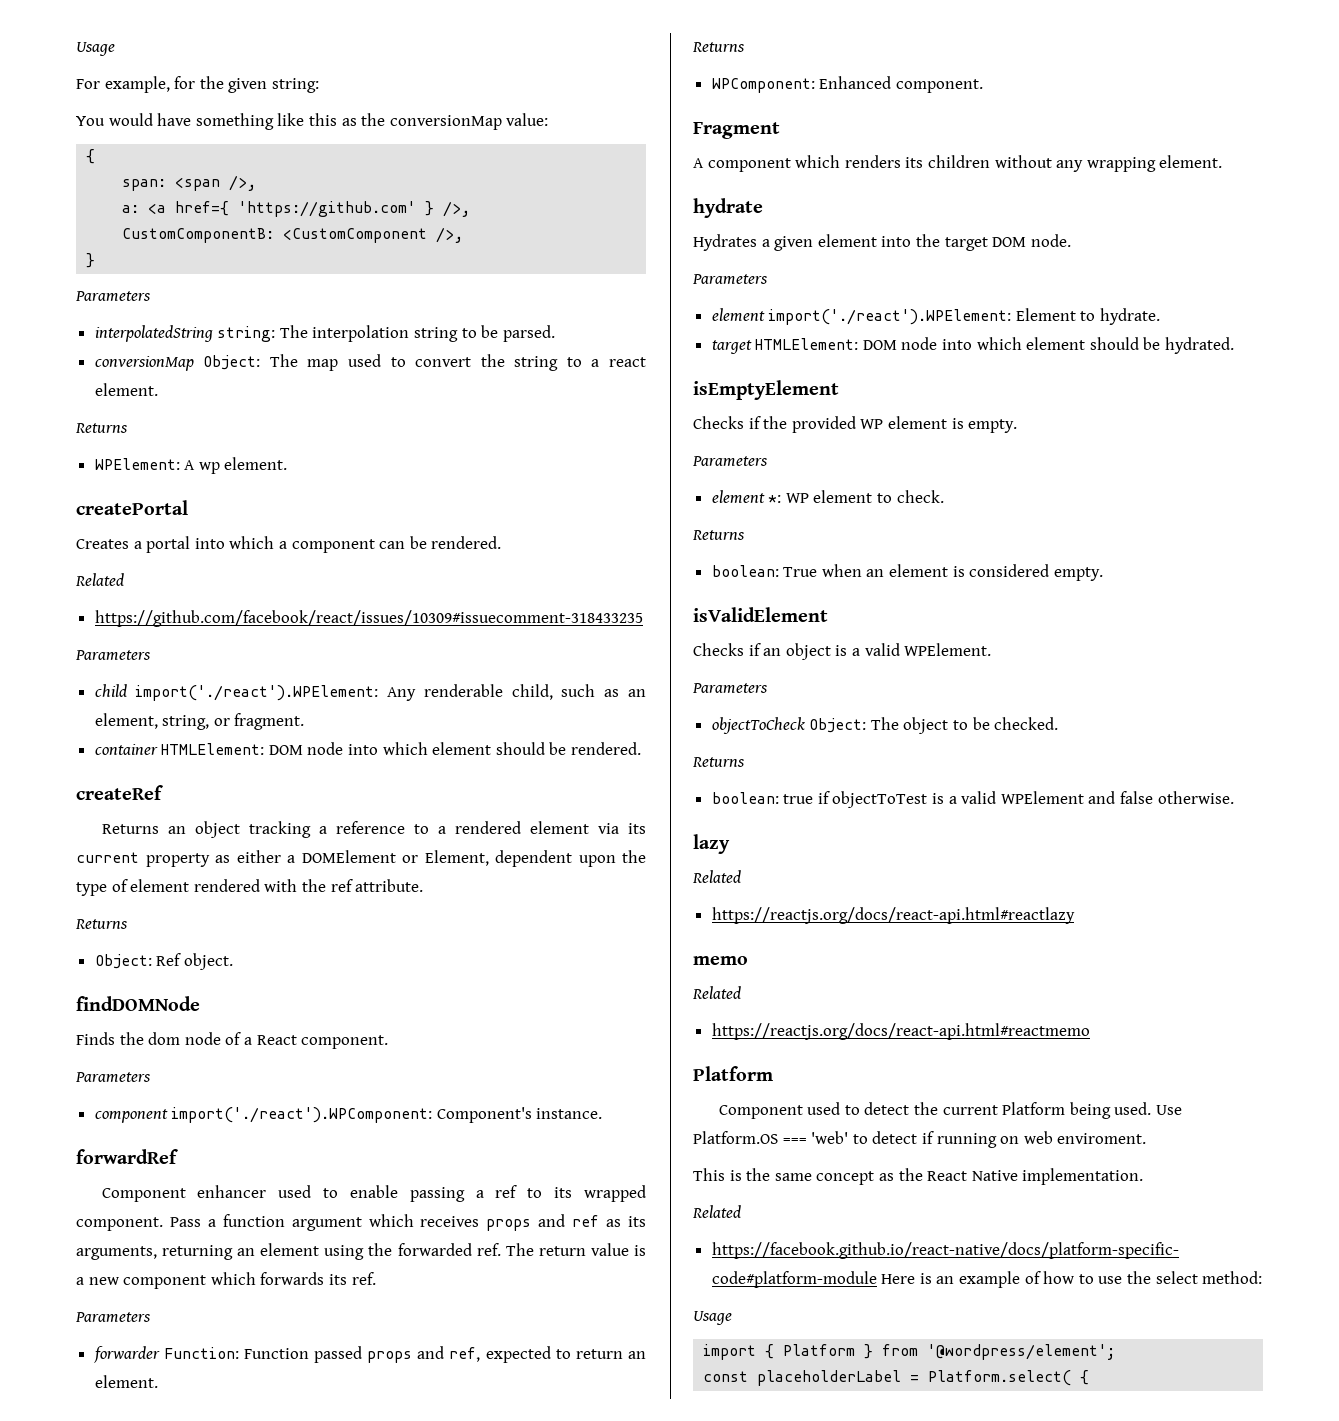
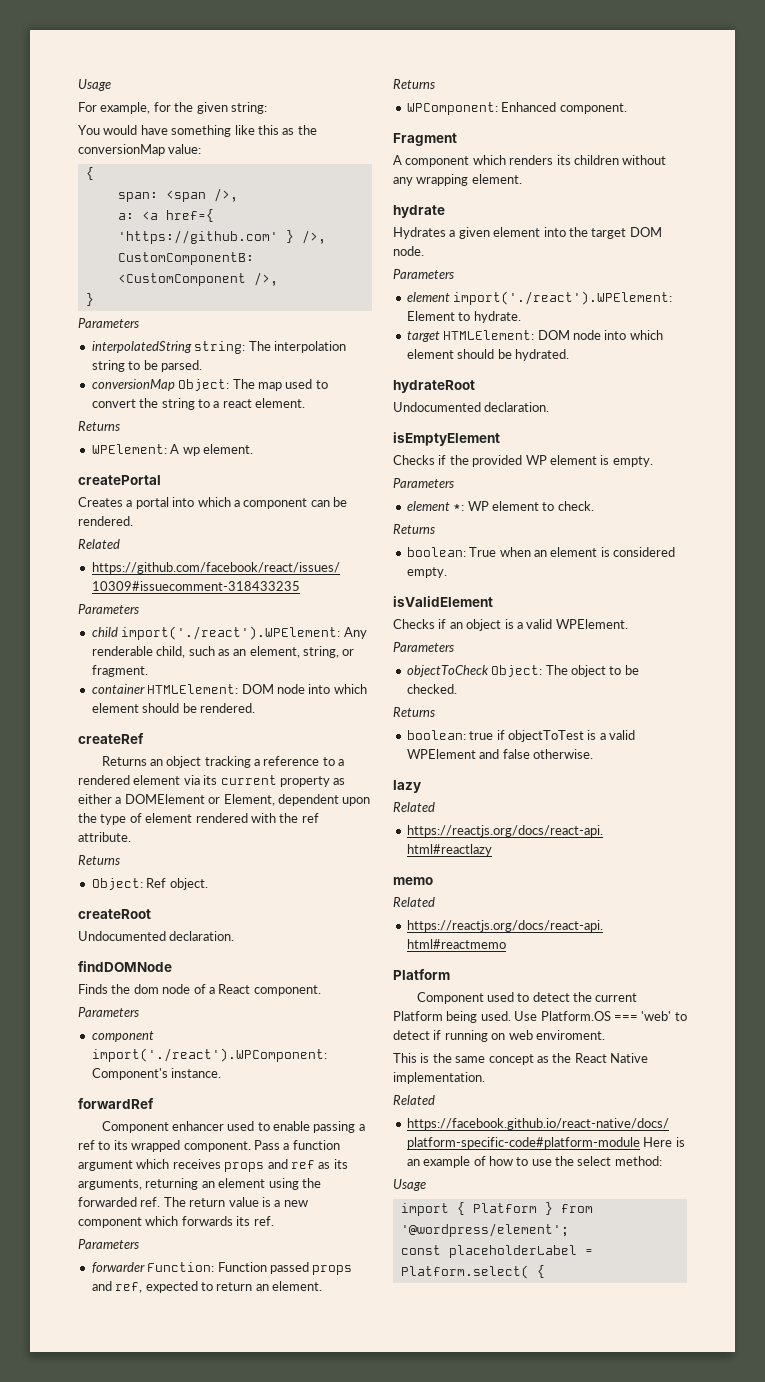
(233, 961) none -> [78,909,151,919] [78,931,235,941] // createRoot // Undocumented declaration.
(1235, 345) none -> [393,380,475,393] [393,402,550,412] // hydrateRoot // Undocumented declaration.

